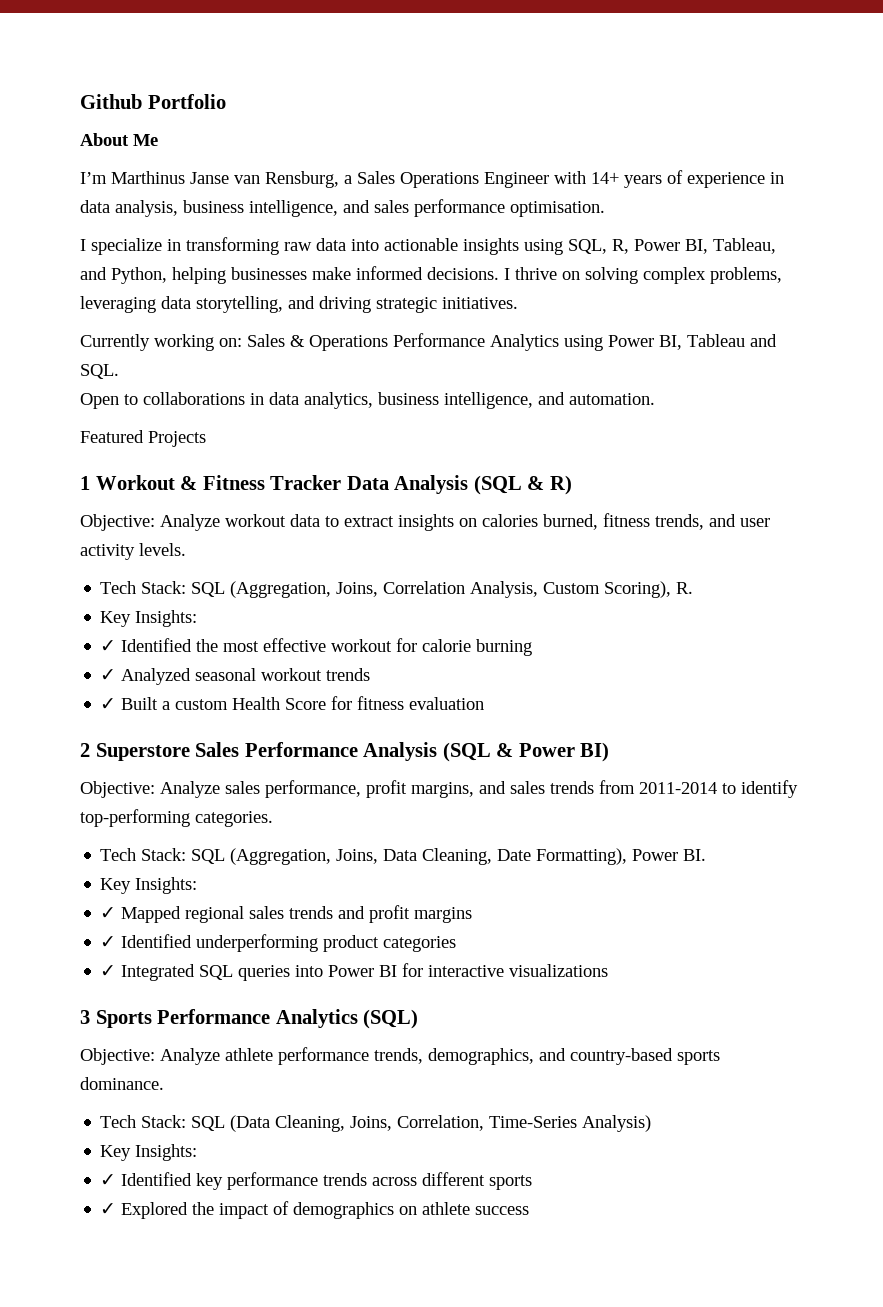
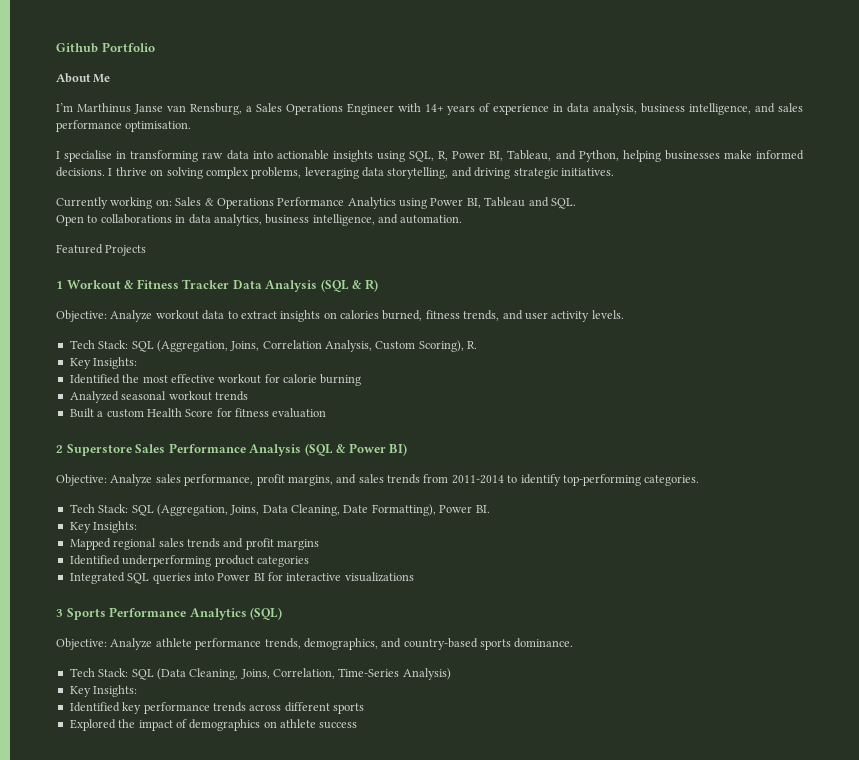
[91,238,162,255] specialize -> [64,150,113,162] specialise
[100,640,117,652] ✓ -> (138, 363) none
[100,669,117,681] ✓ -> (362, 380) none
[100,698,117,710] ✓ -> (248, 396) none
[100,907,117,919] ✓ -> (138, 527) none
[100,936,117,948] ✓ -> (319, 544) none
[100,965,117,977] ✓ -> (309, 561) none
[100,1174,117,1186] ✓ -> (138, 691) none
[100,1203,117,1215] ✓ -> (364, 708) none

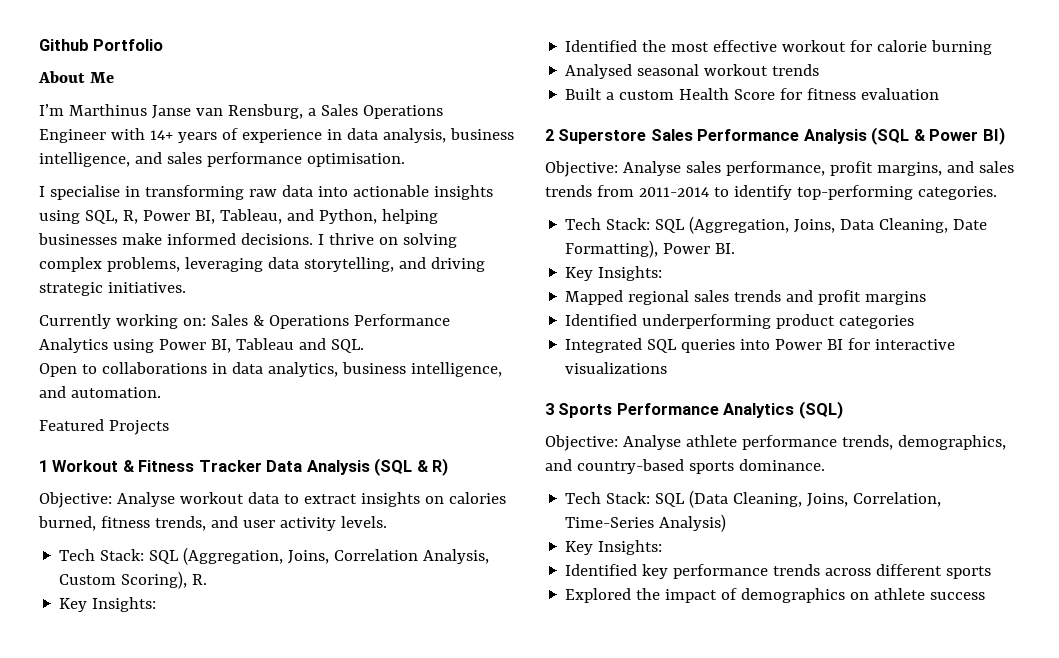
[110,310,153,322] Analyze -> [116,492,175,507] Analyse
[69,391,119,403] Analyzed -> [565,64,633,79] Analysed
[110,474,153,486] Analyze -> [622,161,681,176] Analyse
[110,638,153,650] Analyze -> [622,435,681,450] Analyse

